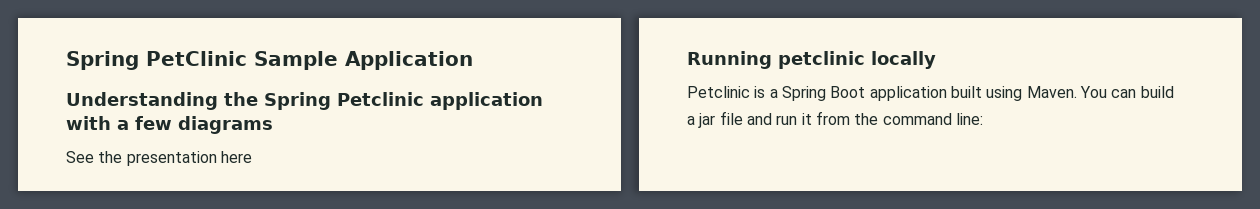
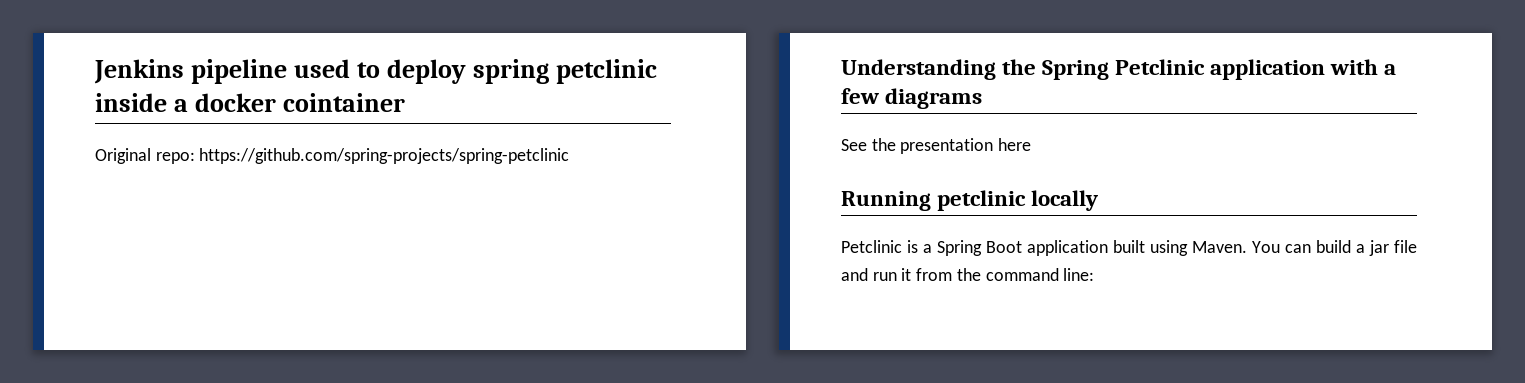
[66,51,473,70] Spring PetClinic Sample Application -> [94,59,658,84] [95,93,406,112] [95,148,570,164] Jenkins pipeline used to deploy spring petclinic inside a docker cointainer // Original repo: https://github.com/spring-projects/spring-petclinic

